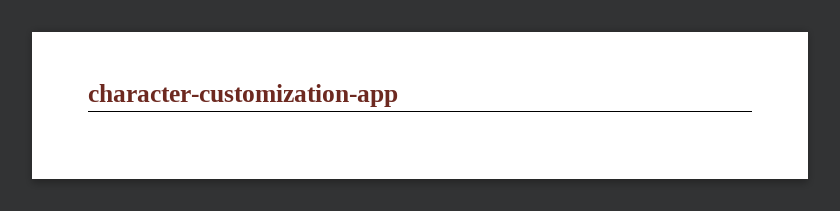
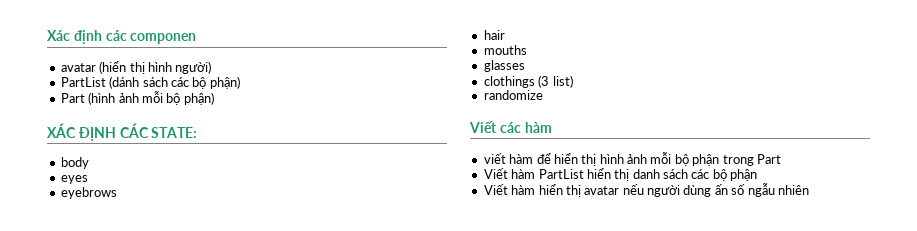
[88,84,398,107] character-customization-app -> [47,30,197,44] [60,61,212,74] [60,76,240,89] [60,91,214,105] [47,123,198,141] [60,157,89,169] [60,175,88,184] [60,187,117,199] [483,30,505,40] [483,45,527,55] [483,60,525,72] [483,75,573,88] [483,90,543,100] [469,121,552,133] [483,152,781,166] [483,168,758,181] [483,183,809,197] Xác định các componen // avatar (hiển thị hình người) // PartList (dánh sách các bộ phận) // Part (hình ảnh mỗi bộ phận) // XÁC ĐỊNH CÁC STATE: // body // eyes // eyebrows // hair // mouths // glasses // clothings (3 list) // randomize // Viết các hàm // viết hàm để hiển thị hình ảnh mỗi bộ phận trong Part // Viết hàm PartList hiển thị danh sách các bộ phận // Viết hàm hiển thị avatar nếu người dùng ấn số ngẫu nhiên

